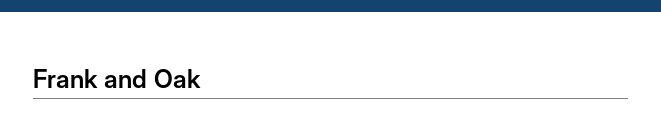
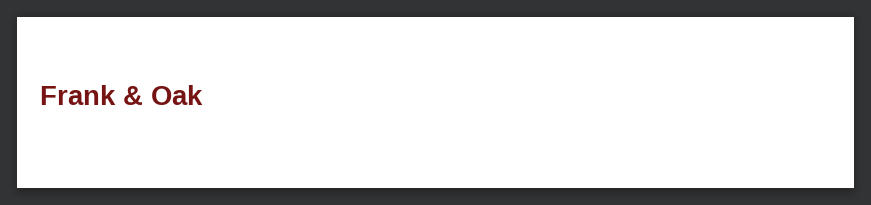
[103,69,147,88] and -> [123,86,143,105] &

